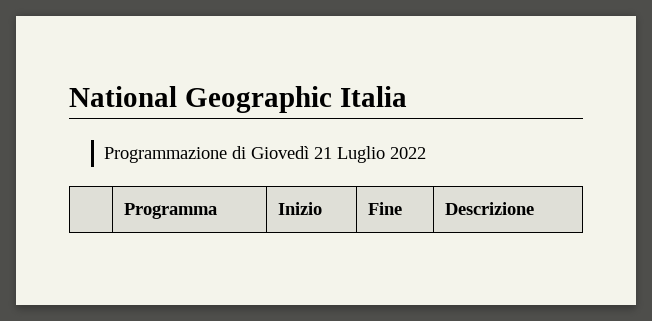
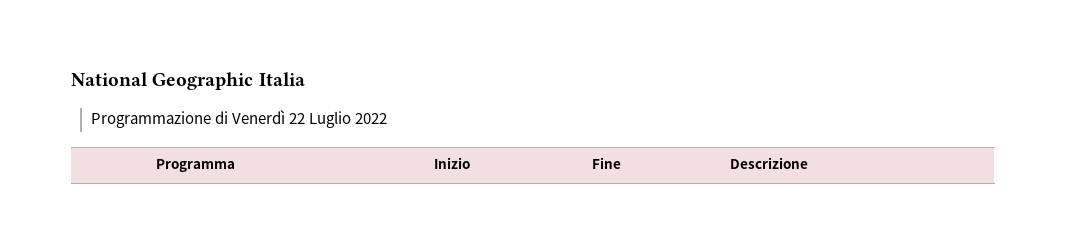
[251,146,333,159] Giovedì 21 -> [231,110,305,124] Venerdì 22

